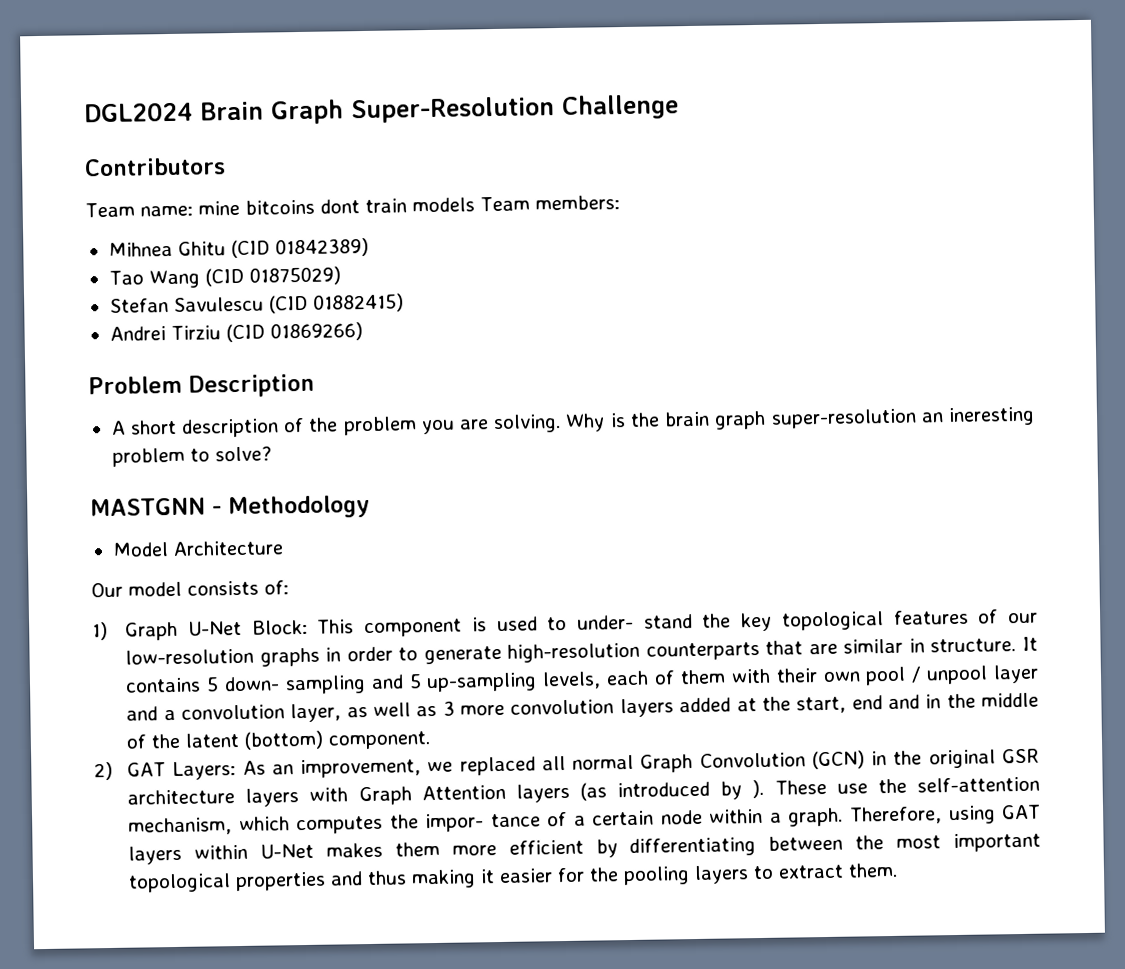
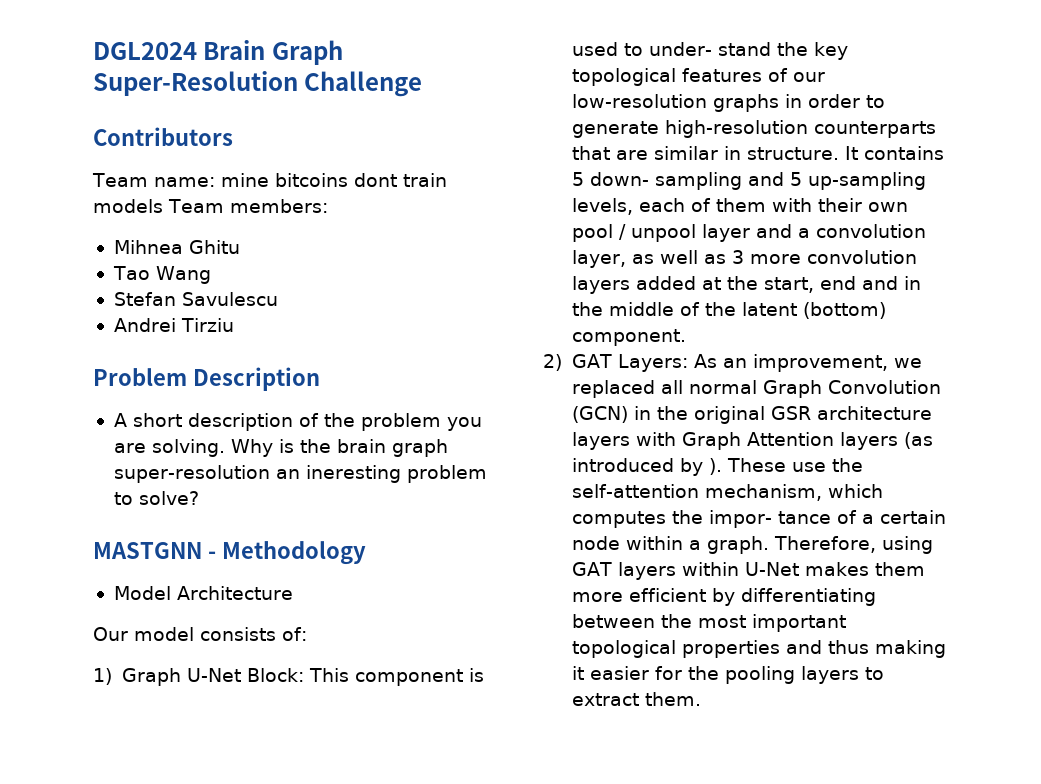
[230,237,369,259] (CID 01842389) -> (240, 247) none
[204,266,341,287] (CID 01875029) -> (211, 275) none
[268,293,404,314] (CID 01882415) -> (278, 299) none
[225,322,363,343] (CID 01869266) -> (234, 325) none

